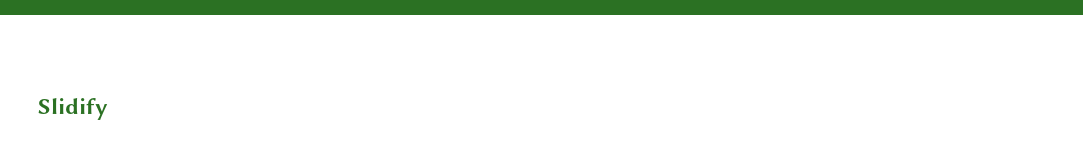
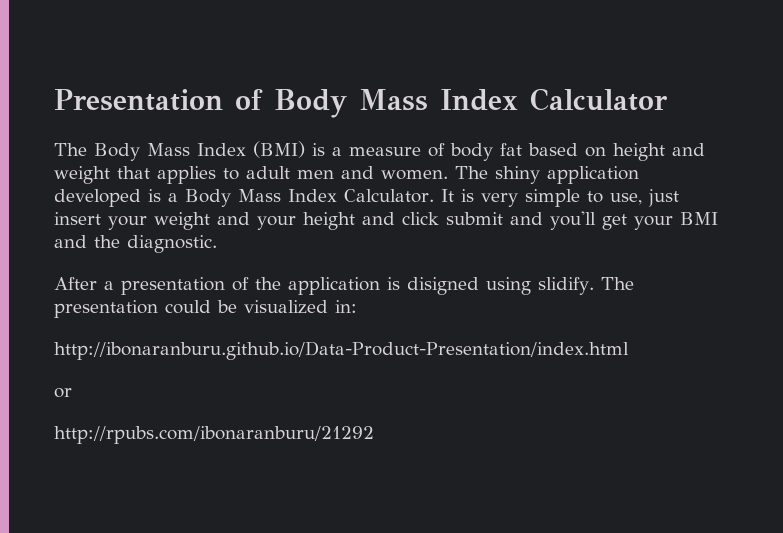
[38,98,108,120] Slidify -> [54,88,668,118] [54,141,705,161] [54,166,639,184] [54,189,679,207] [54,211,718,230] [54,235,217,253] [54,277,634,295] [54,300,357,318] [54,341,629,360] [54,388,72,398] [54,426,374,444] Presentation of Body Mass Index Calculator // The Body Mass Index (BMI) is a measure of body fat based on height and weight that applies to adult men and women. The shiny application developed is a Body Mass Index Calculator. It is very simple to use, just insert your weight and your height and click submit and you'll get your BMI and the diagnostic. // After a presentation of the application is disigned using slidify. The presentation could be visualized in: // http://ibonaranburu.github.io/Data-Product-Presentation/index.html // or // http://rpubs.com/ibonaranburu/21292

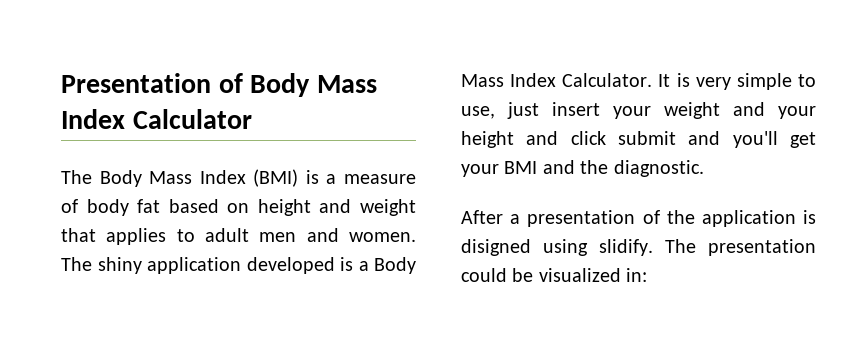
[54,341,629,360] [54,388,72,398] [54,426,374,444] // http://ibonaranburu.github.io/Data-Product-Presentation/index.html // or // http://rpubs.com/ibonaranburu/21292 -> (648, 275) none

